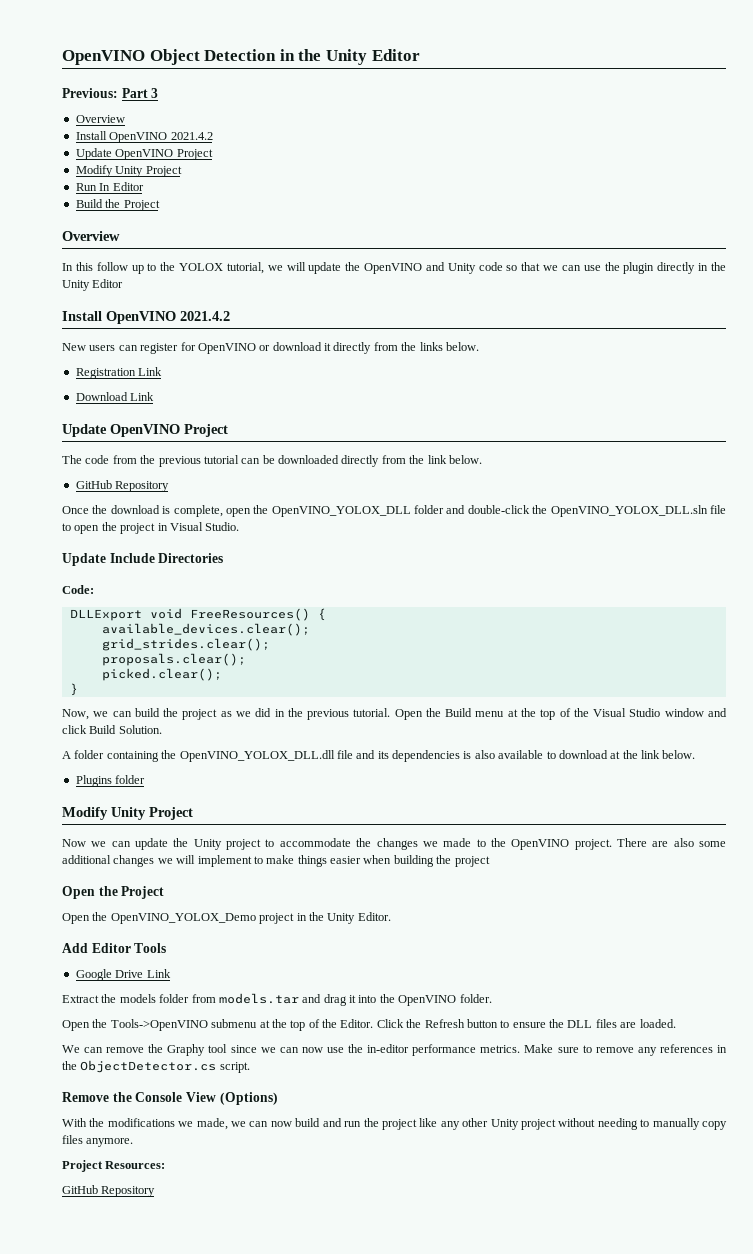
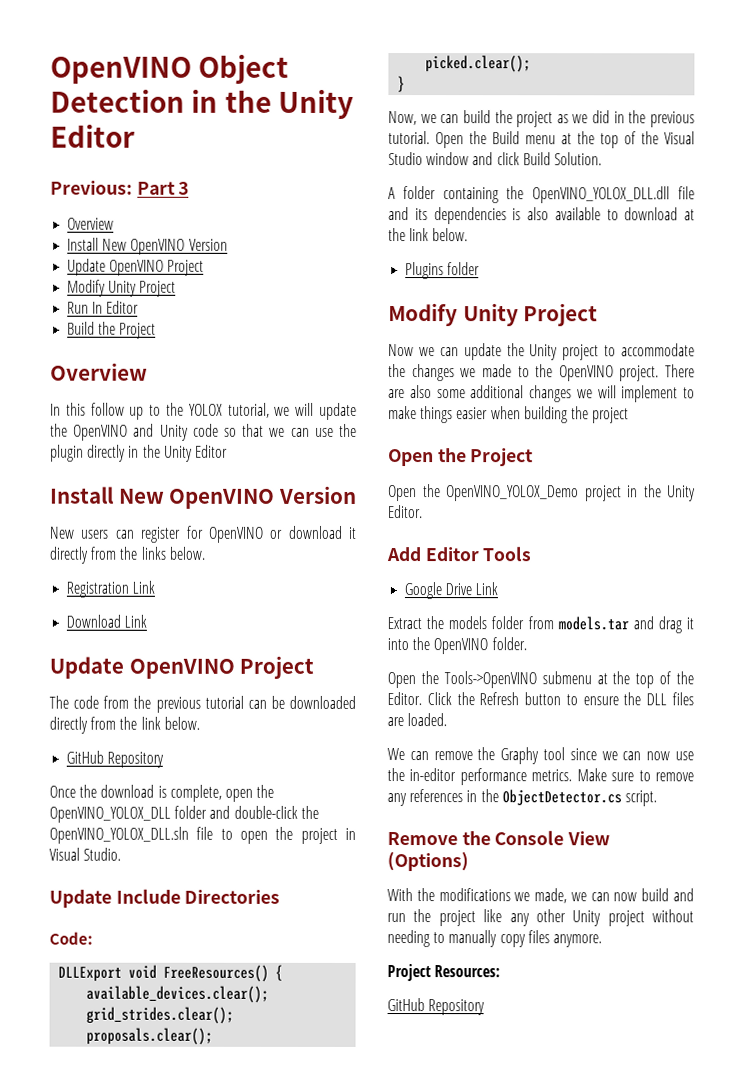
[109,132,213,143] OpenVINO 2021.4.2 -> [102,238,228,255] New OpenVINO Version
[106,311,230,324] OpenVINO 2021.4.2 -> [118,485,357,509] New OpenVINO Version

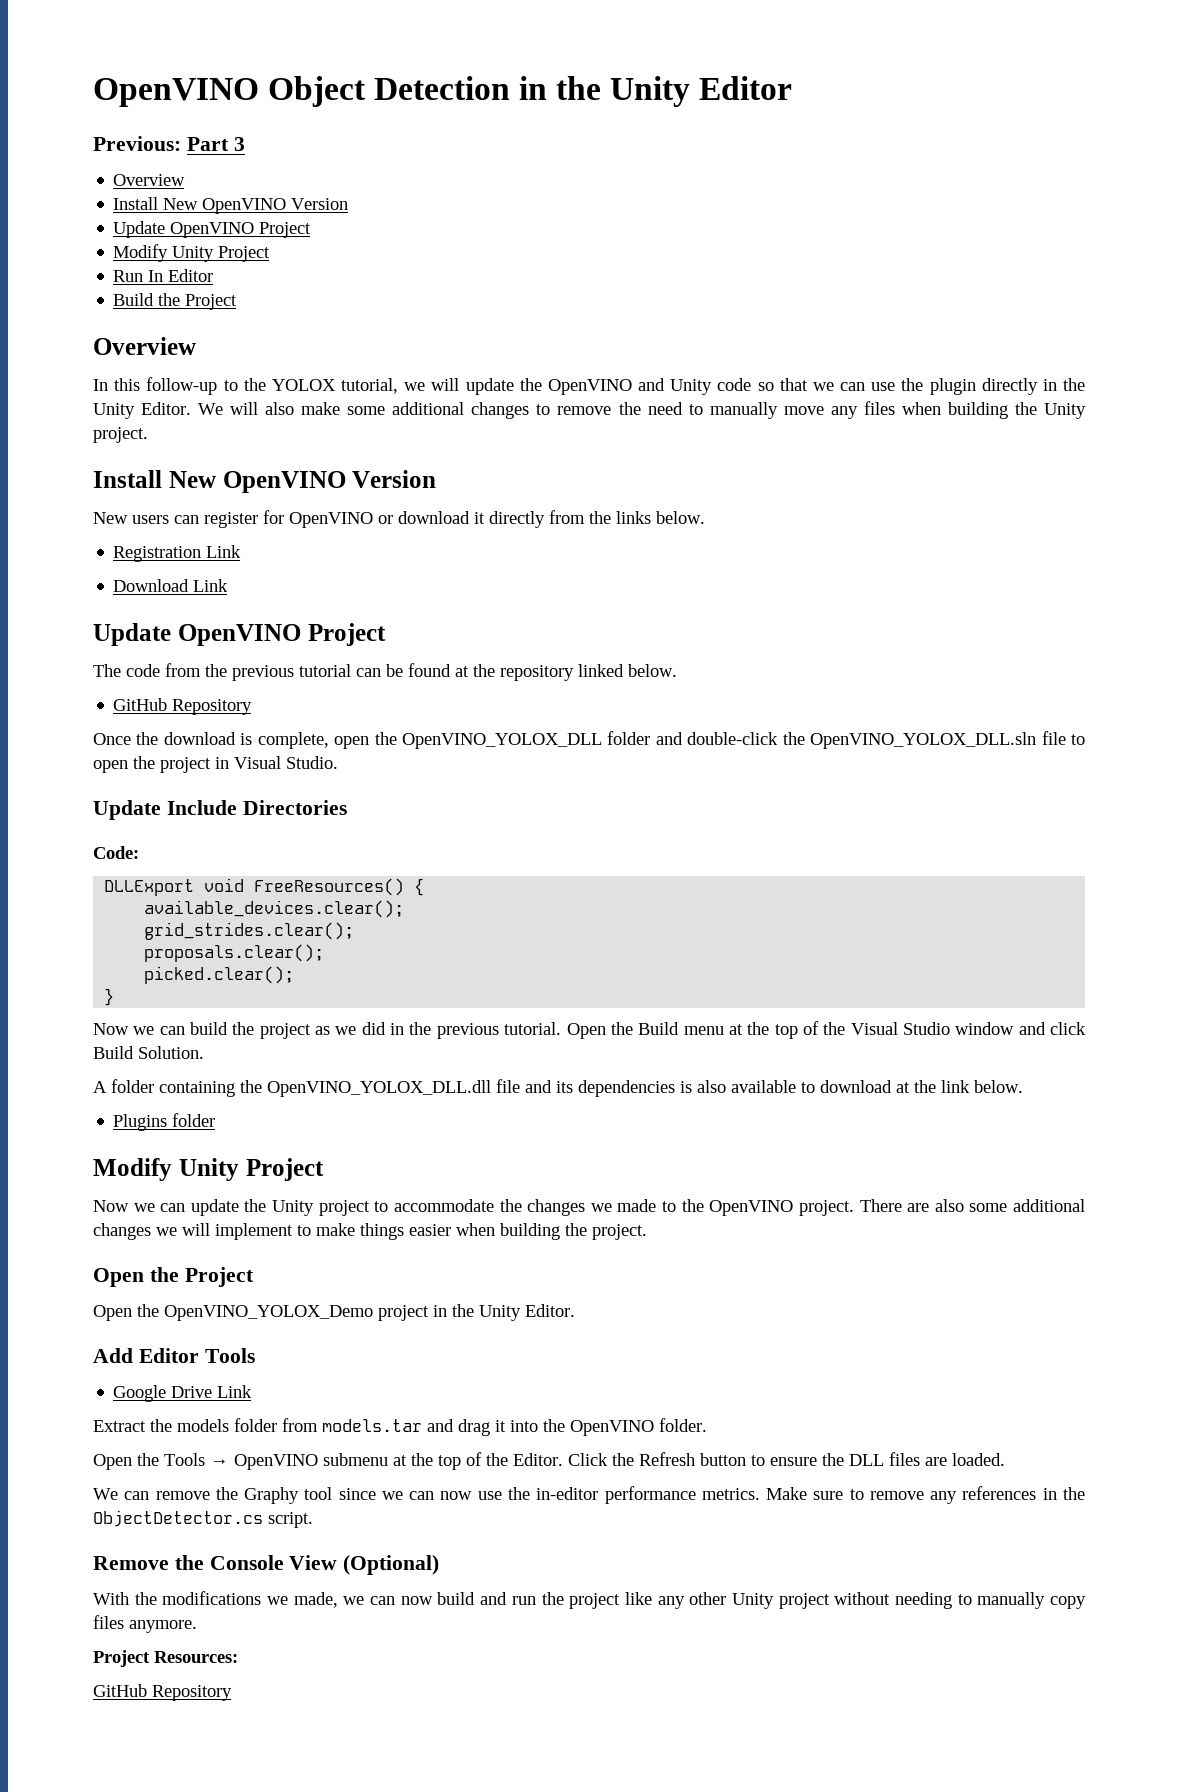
[90,402,145,420] follow up -> [146,377,218,395] follow-up
[194,444,228,458] Editor -> [141,401,1086,419] [93,427,148,443] Editor. We will also make some additional changes to remove the need to manually move any files when building the Unity project.
[289,695,356,709] [49,716,161,734] downloaded directly from the link -> [408,663,624,681] found at the repository linked
[388,111,417,126] Now, -> [93,1023,129,1035] Now
[592,407,630,424] project -> [592,1224,647,1240] project.
[443,671,537,689] Tools->OpenVINO -> [164,1453,318,1470] Tools → OpenVINO
[387,852,469,872] (Options) -> [343,1555,440,1575] (Optional)

